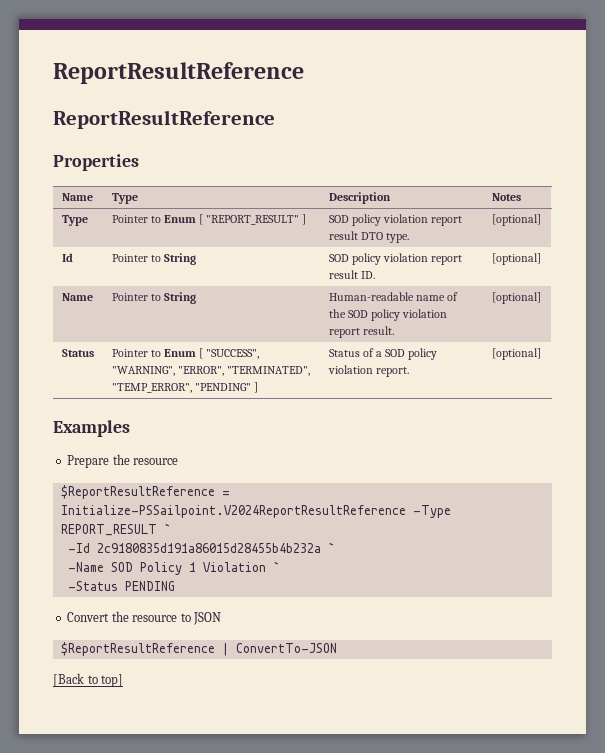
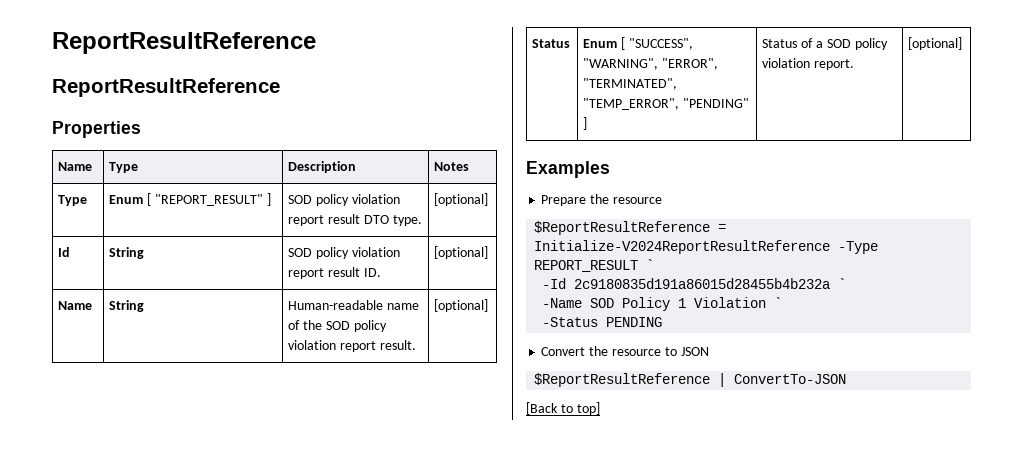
[111,215,161,223] Pointer to -> (88, 200) none
[111,254,161,262] Pointer to -> (71, 252) none
[111,293,161,301] Pointer to -> (93, 305) none
[111,349,161,357] Pointer to -> (571, 43) none
[60,505,406,518] Initialize-PSSailpoint.V2024ReportResultReference -> [534,240,831,254] Initialize-V2024ReportResultReference

